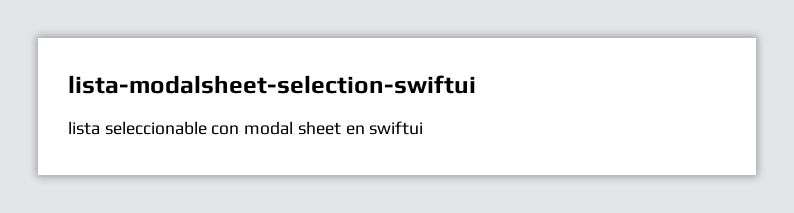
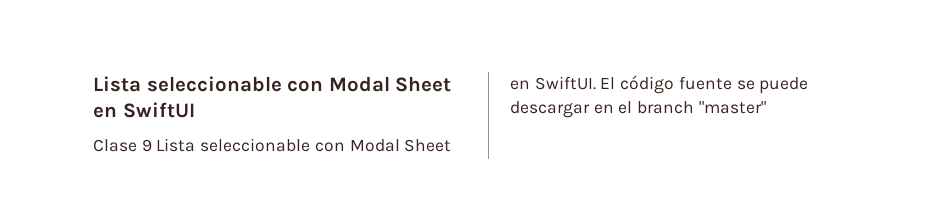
[68,75,476,94] [68,121,424,135] lista-modalsheet-selection-swiftui // lista seleccionable con modal sheet en swiftui -> [93,76,452,92] [93,102,195,118] [93,138,452,152] [510,75,809,94] [510,101,766,118] Lista seleccionable con Modal Sheet en SwiftUI // Clase 9 Lista seleccionable con Modal Sheet en SwiftUI. El código fuente se puede descargar en el branch "master"

